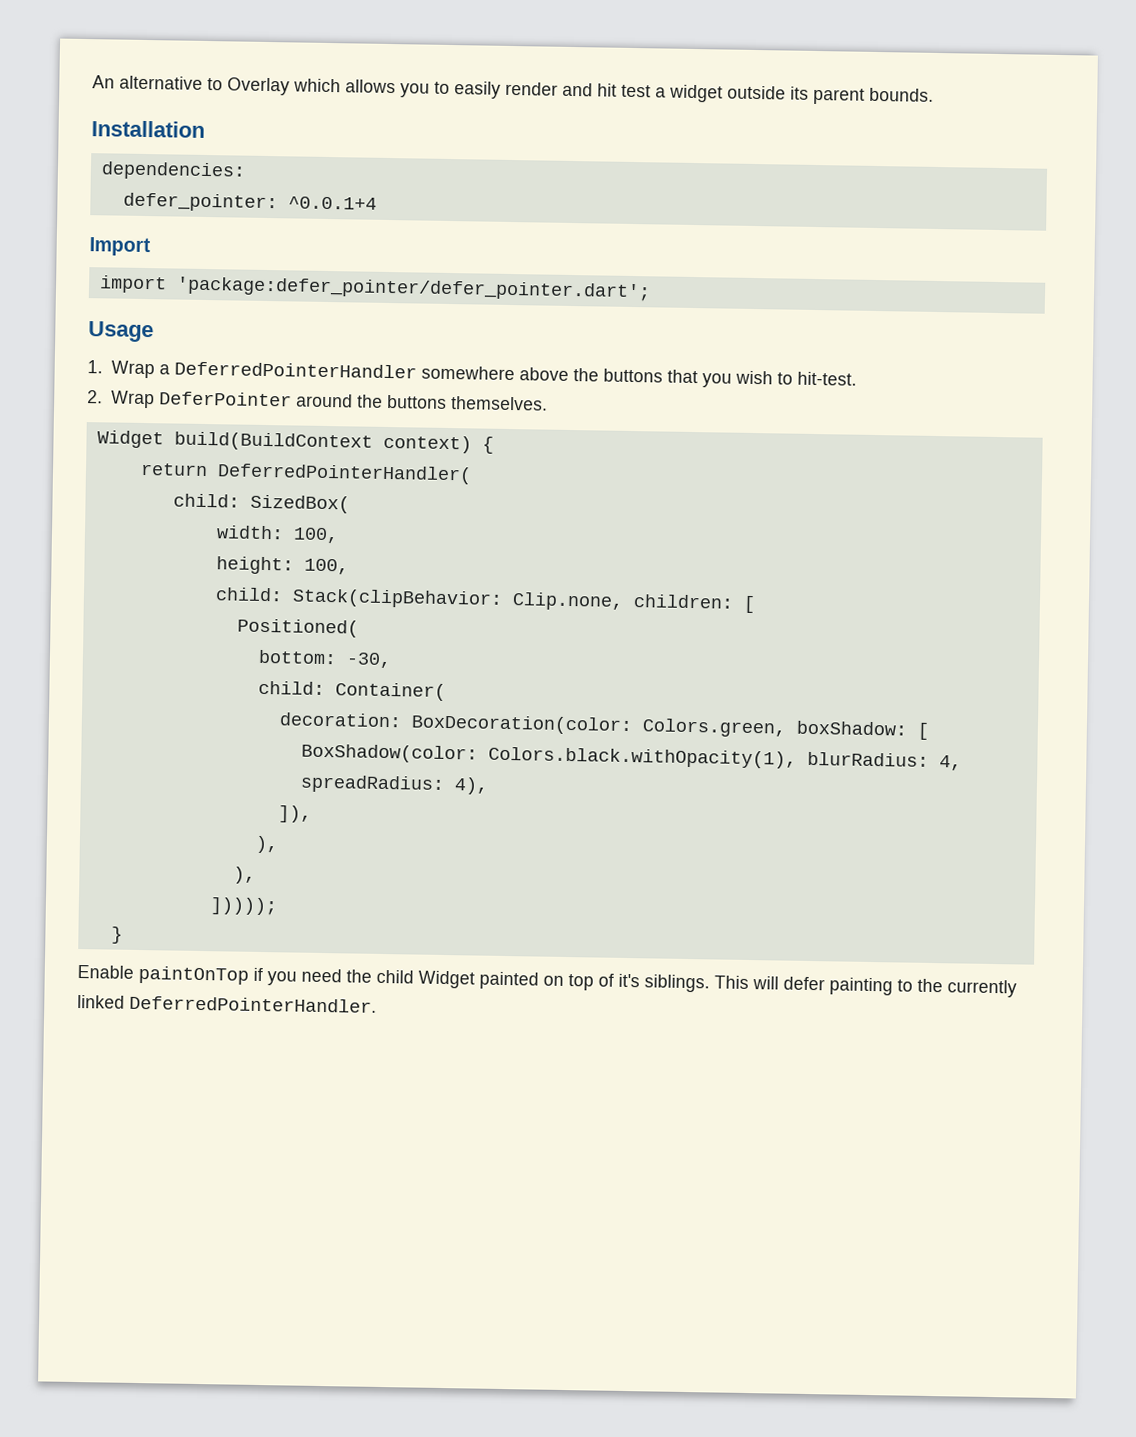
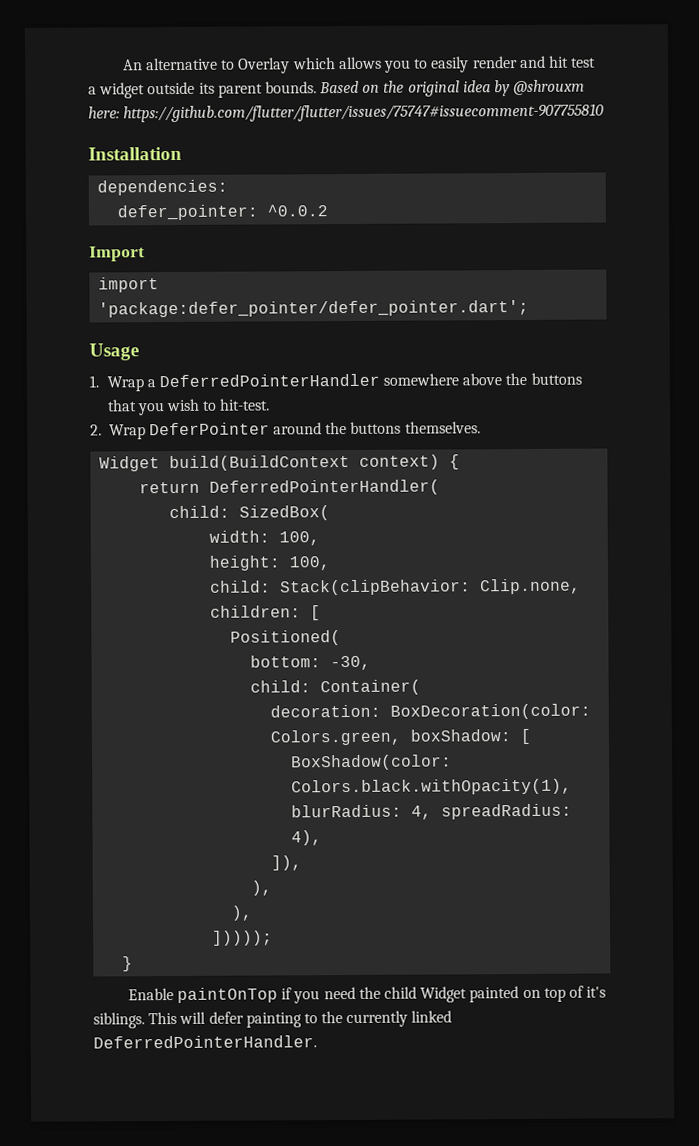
(934, 94) none -> [319,79,586,97] [88,103,605,123] Based on the original idea by @shrouxm here: https://github.com/flutter/flutter/issues/75747#issuecomment-907755810
[287,196,377,210] ^0.0.1+4 -> [267,204,329,217] ^0.0.2

